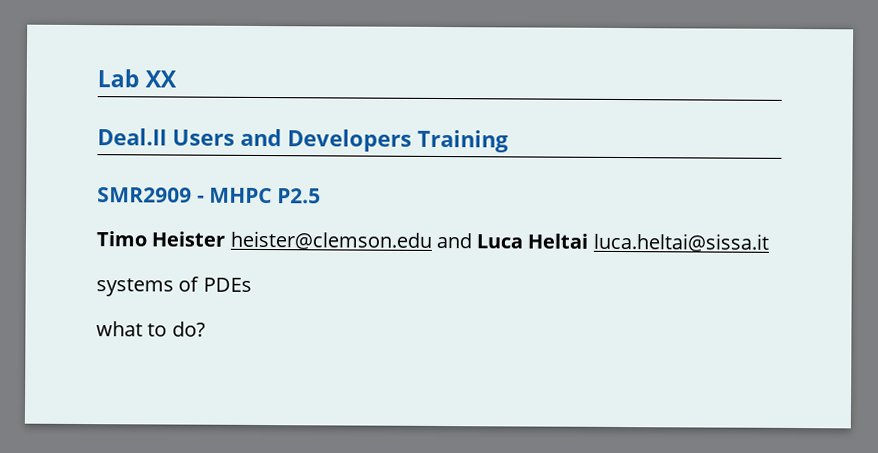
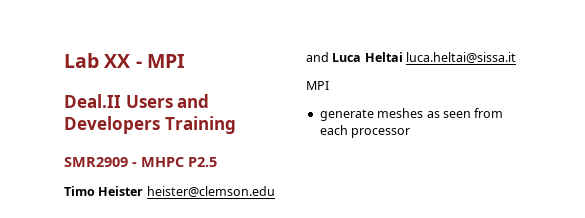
(178, 79) none -> [135,54,185,68] - MPI
[96,276,252,297] [96,321,206,337] systems of PDEs // what to do? -> [306,81,329,90] [319,108,504,121] [319,125,411,138] MPI // generate meshes as seen from each processor

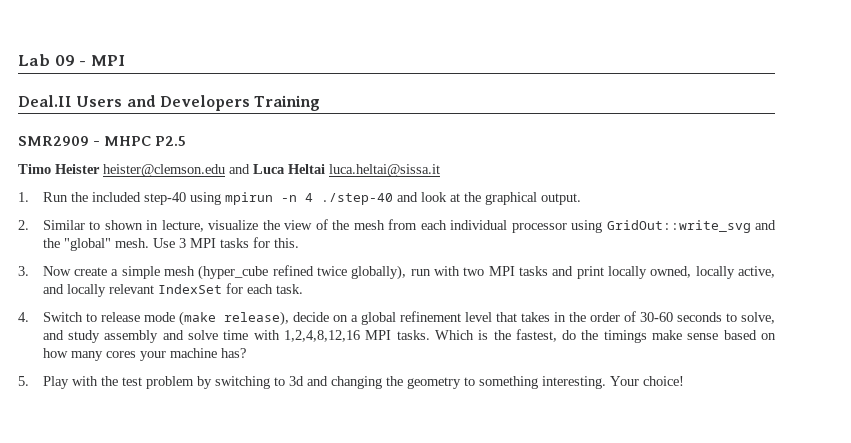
[104,54,131,68] XX -> [54,55,75,66] 09
[306,81,329,90] [319,108,504,121] [319,125,411,138] MPI // generate meshes as seen from each processor -> [18,192,581,205] [18,219,776,233] [42,237,299,251] [18,265,776,280] [42,283,303,297] [18,311,776,326] [42,329,776,343] [42,348,246,361] [18,376,684,389] 1. Run the included step-40 using mpirun -n 4 ./step-40 and look at the graphical output. // 2. Similar to shown in lecture, visualize the view of the mesh from each individual processor using GridOut::write_svg and the "global" mesh. Use 3 MPI tasks for this. // 3. Now create a simple mesh (hyper_cube refined twice globally), run with two MPI tasks and print locally owned, locally active, and locally relevant IndexSet for each task. // 4. Switch to release mode (make release), decide on a global refinement level that takes in the order of 30-60 seconds to solve, and study assembly and solve time with 1,2,4,8,12,16 MPI tasks. Which is the fastest, do the timings make sense based on how many cores your machine has? // 5. Play with the test problem by switching to 3d and changing the geometry to something interesting. Your choice!

